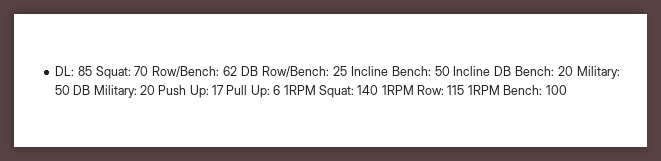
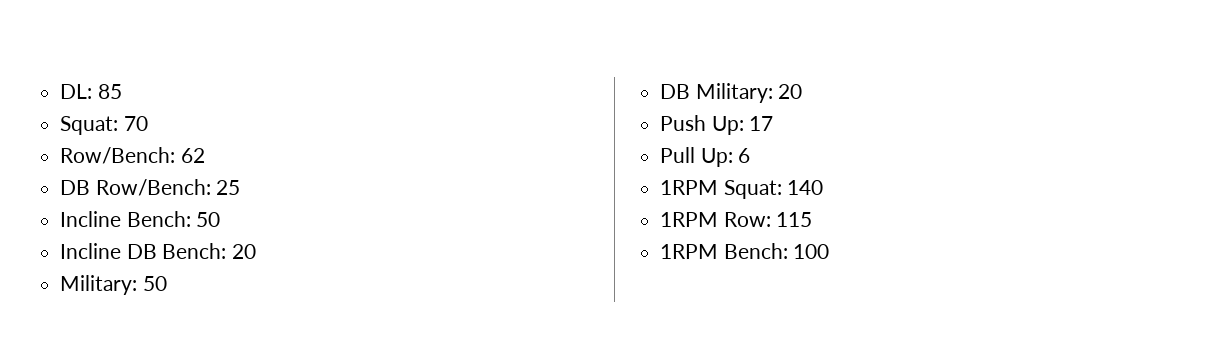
(92, 71) none -> (122, 91) //
(149, 71) none -> (148, 123) //
(238, 71) none -> (205, 155) //
(347, 71) none -> (241, 187) //
(450, 71) none -> (221, 219) //
(574, 71) none -> (257, 251) //
(70, 90) none -> (167, 283) //
(155, 90) none -> (803, 91) //
(224, 90) none -> (774, 123) //
(281, 90) none -> (751, 155) //
(379, 90) none -> (824, 187) //
(465, 90) none -> (813, 219) //

